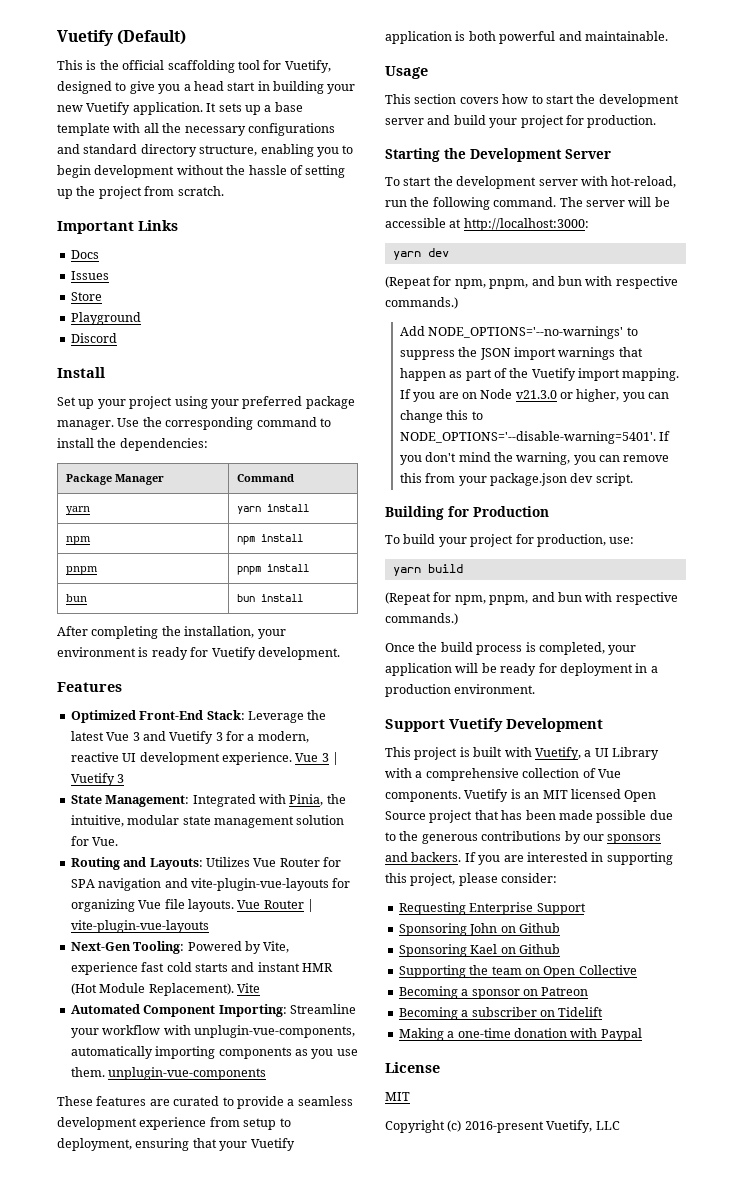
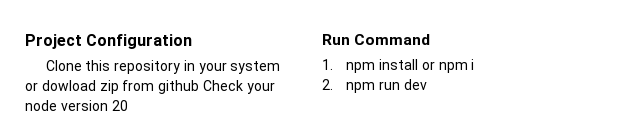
[57,30,187,46] [57,60,331,73] [57,81,356,94] [57,102,303,115] [57,123,335,136] [57,144,354,157] [57,165,346,178] [57,186,224,199] [57,220,178,234] [70,250,99,259] [70,271,109,280] [70,292,102,301] [70,312,141,325] [70,333,117,343] [57,367,105,378] [57,396,355,409] [57,417,331,430] [57,438,208,451] [65,474,164,485] [236,474,294,482] [65,506,90,515] [236,504,309,514] [65,536,91,545] [236,534,303,545] [65,566,98,575] [236,564,309,575] [65,594,87,602] [236,594,303,602] [57,626,286,639] [57,647,340,660] [57,682,122,692] [70,710,327,723] [70,731,309,744] [70,752,339,765] [70,773,125,786] [70,794,346,807] [70,815,345,828] [70,836,119,846] [70,857,341,870] [70,878,351,891] [70,899,314,912] [70,920,209,933] [70,941,290,954] [70,962,333,975] [70,983,260,996] [70,1004,356,1017] [70,1025,355,1038] [70,1046,358,1059] [70,1067,267,1080] [57,1096,353,1109] [57,1117,291,1130] [57,1138,295,1151] [385,31,668,44] [385,66,428,79] [385,94,679,107] [385,115,657,128] [385,148,611,162] [385,176,677,189] [385,197,670,210] [385,218,589,231] [392,248,449,260] [385,276,678,289] [385,297,458,309] [399,326,638,339] [399,347,643,360] [399,368,680,381] [399,389,670,402] [399,410,483,423] [399,431,671,444] [399,452,670,465] [399,473,633,486] [385,506,549,520] [385,534,635,547] [392,564,463,576] [385,592,678,605] [385,613,458,625] [385,642,637,655] [385,663,658,676] [385,684,536,697] [385,718,603,732] [385,747,659,760] [385,768,621,781] [385,789,657,802] [385,810,673,823] [385,831,662,844] [385,852,673,865] [385,873,558,886] [398,902,586,915] [398,923,560,936] [398,944,560,957] [398,965,637,978] [398,986,589,999] [398,1007,604,1020] [398,1028,642,1041] [385,1062,440,1073] [385,1092,410,1101] [385,1120,620,1133] Vuetify (Default) // This is the official scaffolding tool for Vuetify, designed to give you a head start in building your new Vuetify application. It sets up a base template with all the necessary configurations and standard directory structure, enabling you to begin development without the hassle of setting up the project from scratch. // Important Links // Docs // Issues // Store // Playground // Discord // Install // Set up your project using your preferred package manager. Use the corresponding command to install the dependencies: // Package Manager | Command // yarn | yarn install // npm | npm install // pnpm | pnpm install // bun | bun install // After completing the installation, your environment is ready for Vuetify development. // Features // Optimized Front-End Stack: Leverage the latest Vue 3 and Vuetify 3 for a modern, reactive UI development experience. Vue 3 | Vuetify 3 // State Management: Integrated with Pinia, the intuitive, modular state management solution for Vue. // Routing and Layouts: Utilizes Vue Router for SPA navigation and vite-plugin-vue-layouts for organizing Vue file layouts. Vue Router | vite-plugin-vue-layouts // Next-Gen Tooling: Powered by Vite, experience fast cold starts and instant HMR (Hot Module Replacement). Vite // Automated Component Importing: Streamline your workflow with unplugin-vue-components, automatically importing components as you use them. unplugin-vue-components // These features are curated to provide a seamless development experience from setup to deployment, ensuring that your Vuetify application is both powerful and maintainable. // Usage // This section covers how to start the development server and build your project for production. // Starting the Development Server // To start the development server with hot-reload, run the following command. The server will be accessible at http://localhost:3000: // yarn dev // (Repeat for npm, pnpm, and bun with respective commands.) // Add NODE_OPTIONS='--no-warnings' to suppress the JSON import warnings that happen as part of the Vuetify import mapping. If you are on Node v21.3.0 or higher, you can change this to NODE_OPTIONS='--disable-warning=5401'. If you don't mind the warning, you can remove this from your package.json dev script. // Building for Production // To build your project for production, use: // yarn build // (Repeat for npm, pnpm, and bun with respective commands.) // Once the build process is completed, your application will be ready for deployment in a production environment. // Support Vuetify Development // This project is built with Vuetify, a UI Library with a comprehensive collection of Vue components. Vuetify is an MIT licensed Open Source project that has been made possible due to the generous contributions by our sponsors and backers. If you are interested in supporting this project, please consider: // Requesting Enterprise Support // Sponsoring John on Github // Sponsoring Kael on Github // Supporting the team on Open Collective // Becoming a sponsor on Patreon // Becoming a subscriber on Tidelift // Making a one-time donation with Paypal // License // MIT // Copyright (c) 2016-present Vuetify, LLC -> [25,34,193,49] [45,60,281,74] [25,80,275,94] [25,100,128,111] [322,34,431,45] [322,59,475,73] [322,79,427,93] Project Configuration // Clone this repository in your system or dowload zip from github Check your node version 20 // Run Command // 1. npm install or npm i // 2. npm run dev

